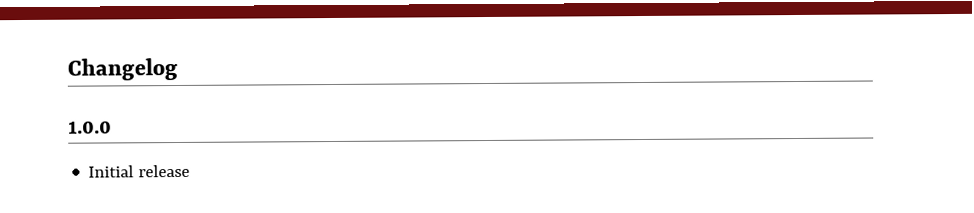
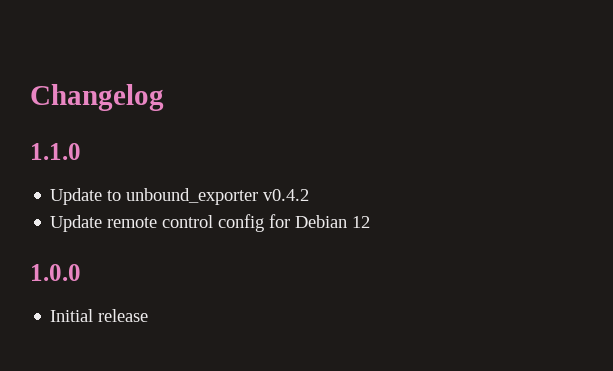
(178, 69) none -> [30,143,81,160] [50,188,310,205] [50,214,371,232] // 1.1.0 // Update to unbound_exporter v0.4.2 // Update remote control config for Debian 12

